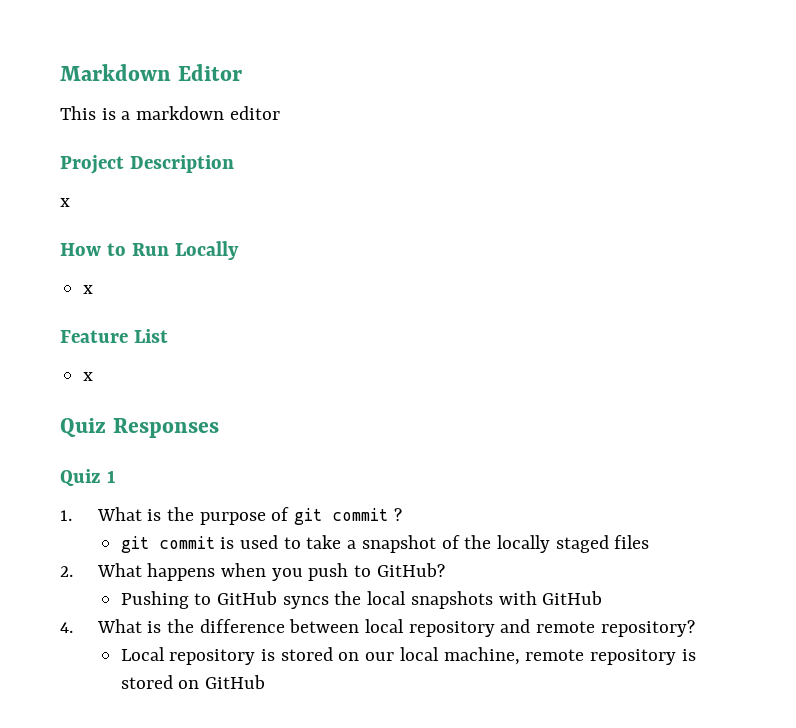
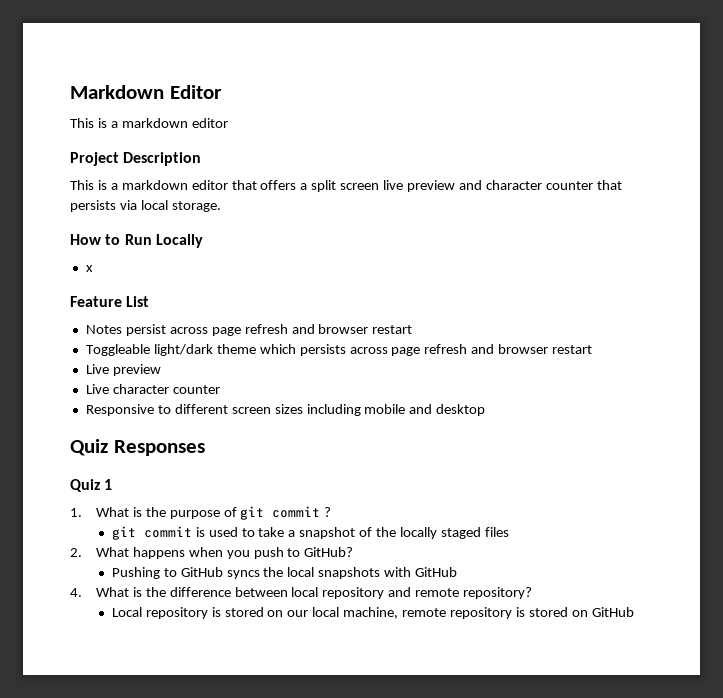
[60,198,70,207] x -> [70,180,622,192] [70,200,221,212] This is a markdown editor that offers a split screen live preview and character counter that persists via local storage.
[83,372,94,381] x -> [85,324,413,336] [85,344,593,356] [85,364,161,376] [85,384,220,394] [85,404,486,416] Notes persist across page refresh and browser restart // Toggleable light/dark theme which persists across page refresh and browser restart // Live preview // Live character counter // Responsive to different screen sizes including mobile and desktop

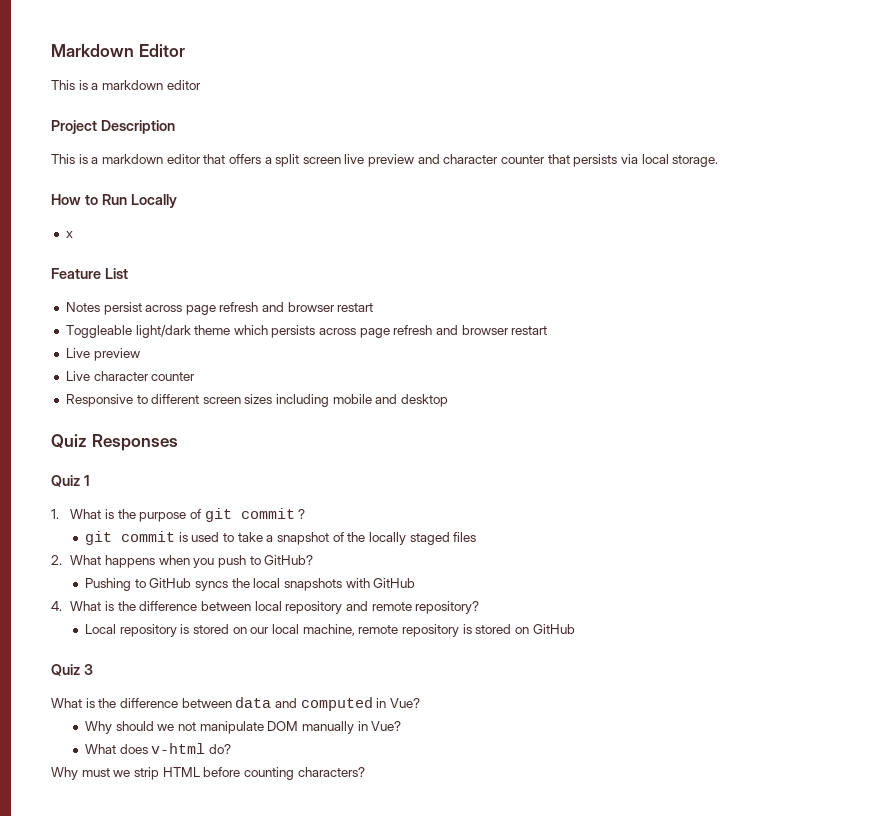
(634, 612) none -> [51,664,93,676] [51,697,420,711] [85,721,402,734] [85,743,232,754] [51,767,365,780] // Quiz 3 // What is the difference between data and computed in Vue? // Why should we not manipulate DOM manually in Vue? // What does v-html do? // Why must we strip HTML before counting characters?

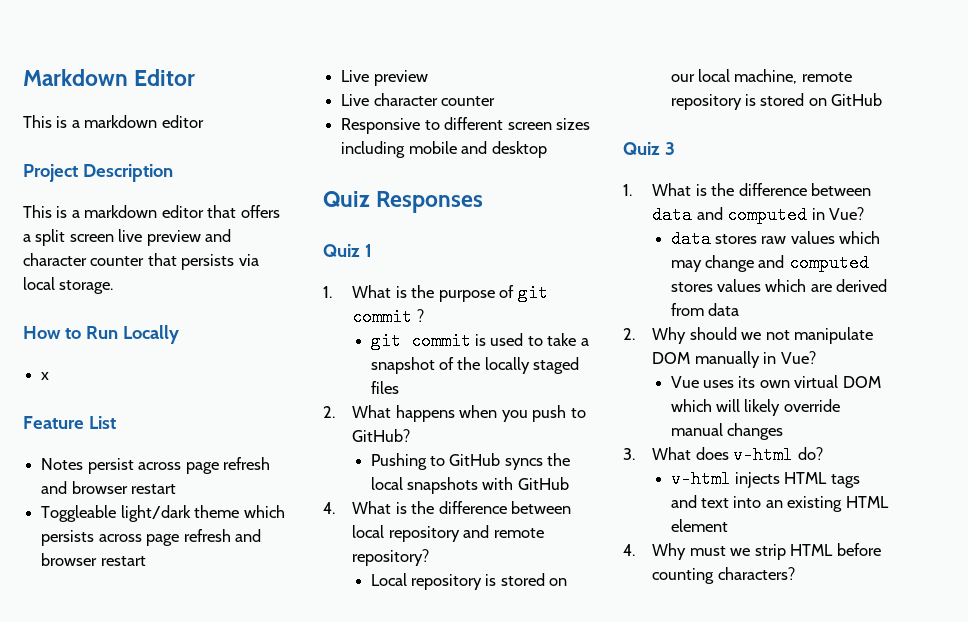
(93, 669) none -> [623,184,632,196] 1.
(420, 703) none -> [670,230,881,248] [670,254,869,272] [670,279,888,292] [670,303,739,316] [623,328,635,340] data stores raw values which may change and computed stores values which are derived from data // 2.
[85,743,232,754] What does v-html do? // -> [670,375,881,388] [670,399,840,416] [670,423,783,440] [623,446,823,464] [670,470,860,488] [670,495,889,512] [670,519,728,532] [623,544,635,556] Vue uses its own virtual DOM which will likely override manual changes // 3. What does v-html do? // v-html injects HTML tags and text into an existing HTML element // 4.

